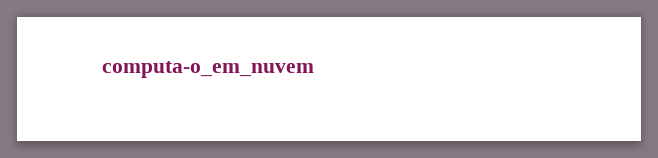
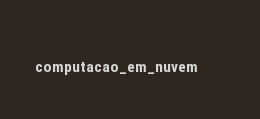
[102,61,314,78] computa-o_em_nuvem -> [35,62,198,75] computacao_em_nuvem

